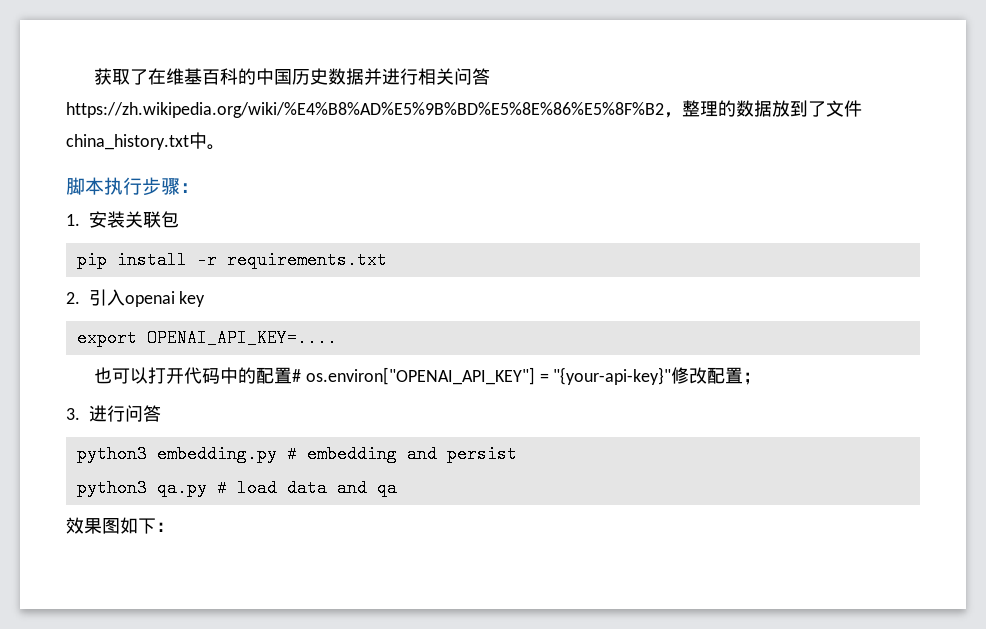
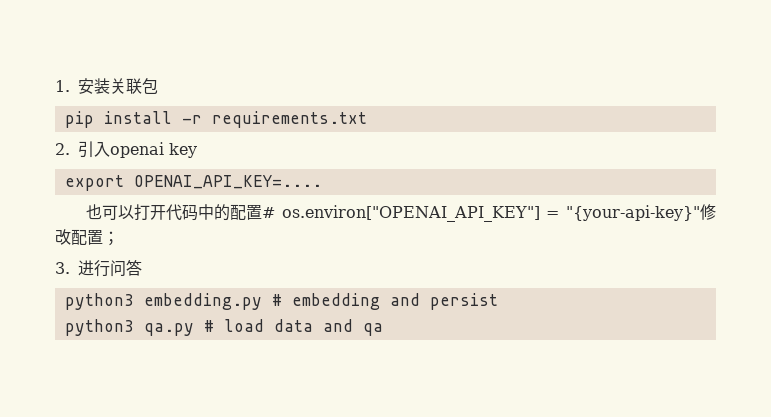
[94,68,491,85] [66,100,862,118] [66,132,225,150] [66,177,199,196] 获取了在维基百科的中国历史数据并进行相关问答https://zh.wikipedia.org/wiki/%E4%B8%AD%E5%9B%BD%E5%8E%86%E5%8F%B2，整理的数据放到了文件china_history.txt中。 // 脚本执行步骤： // -> (55, 86) none
[66,517,174,534] // 效果图如下： -> (383, 329) none

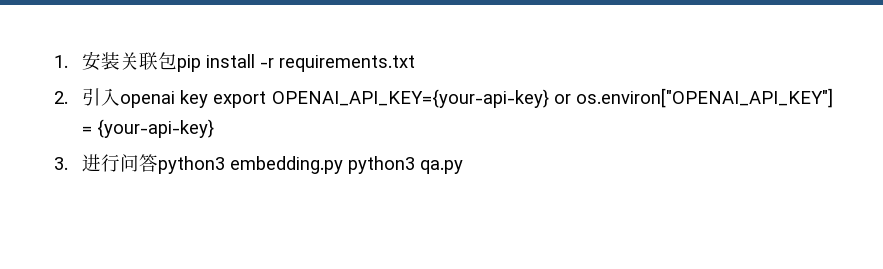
(158, 86) // -> (178, 61) none
[64,175,322,191] [86,204,716,222] [55,229,119,246] // export OPENAI_API_KEY=.... // 也可以打开代码中的配置# os.environ["OPENAI_API_KEY"] = "{your-api-key}"修改配置； -> [213,88,834,108] [82,119,215,138] export OPENAI_API_KEY={your-api-key} or os.environ["OPENAI_API_KEY"] = {your-api-key}
(142, 268) // -> (159, 163) none
[271,293,498,310] [64,319,383,336] # embedding and persist // python3 qa.py # load data and qa -> [348,156,464,174] python3 qa.py

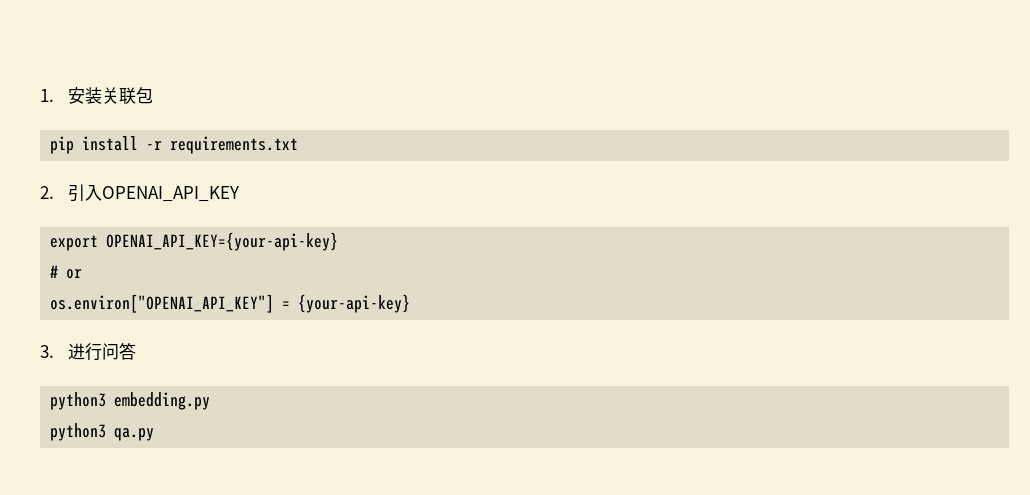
(178, 61) none -> (154, 95) //
[120,90,209,108] openai key -> [102,186,241,202] OPENAI_API_KEY //
(549, 98) none -> [50,265,59,278] // #
(571, 99) none -> (83, 274) //
(159, 163) none -> (137, 351) //
(344, 165) none -> (211, 401) //

